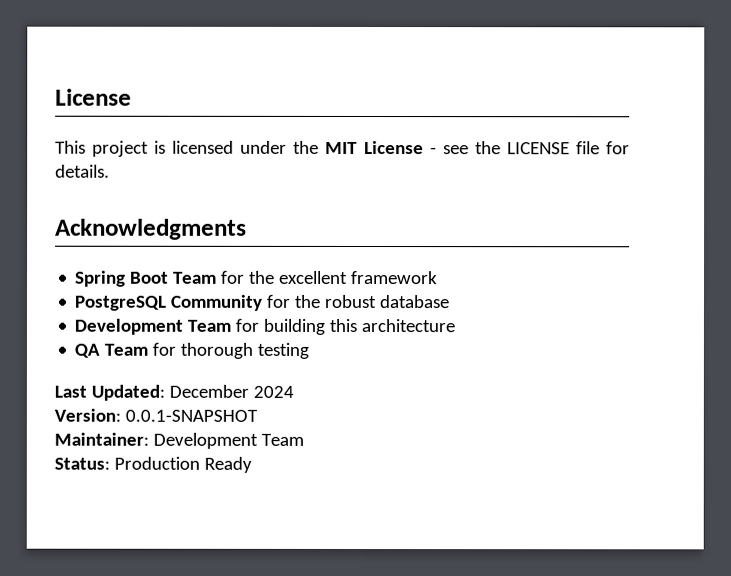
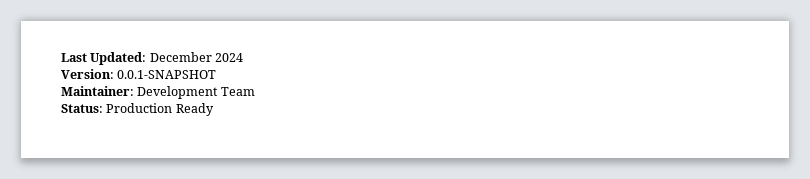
[55,88,132,106] [55,140,631,157] [55,164,110,178] [55,218,247,240] [75,270,439,287] [74,294,450,311] [74,318,456,335] [74,342,310,359] License // This project is licensed under the MIT License - see the LICENSE file for details. // Acknowledgments // Spring Boot Team for the excellent framework // PostgreSQL Community for the robust database // Development Team for building this architecture // QA Team for thorough testing // -> (61, 57) none

